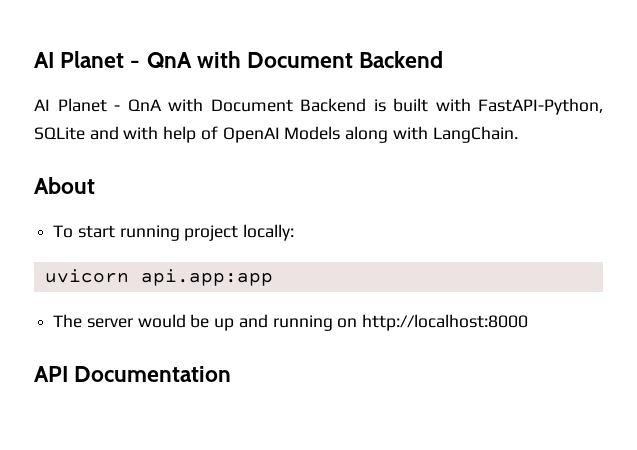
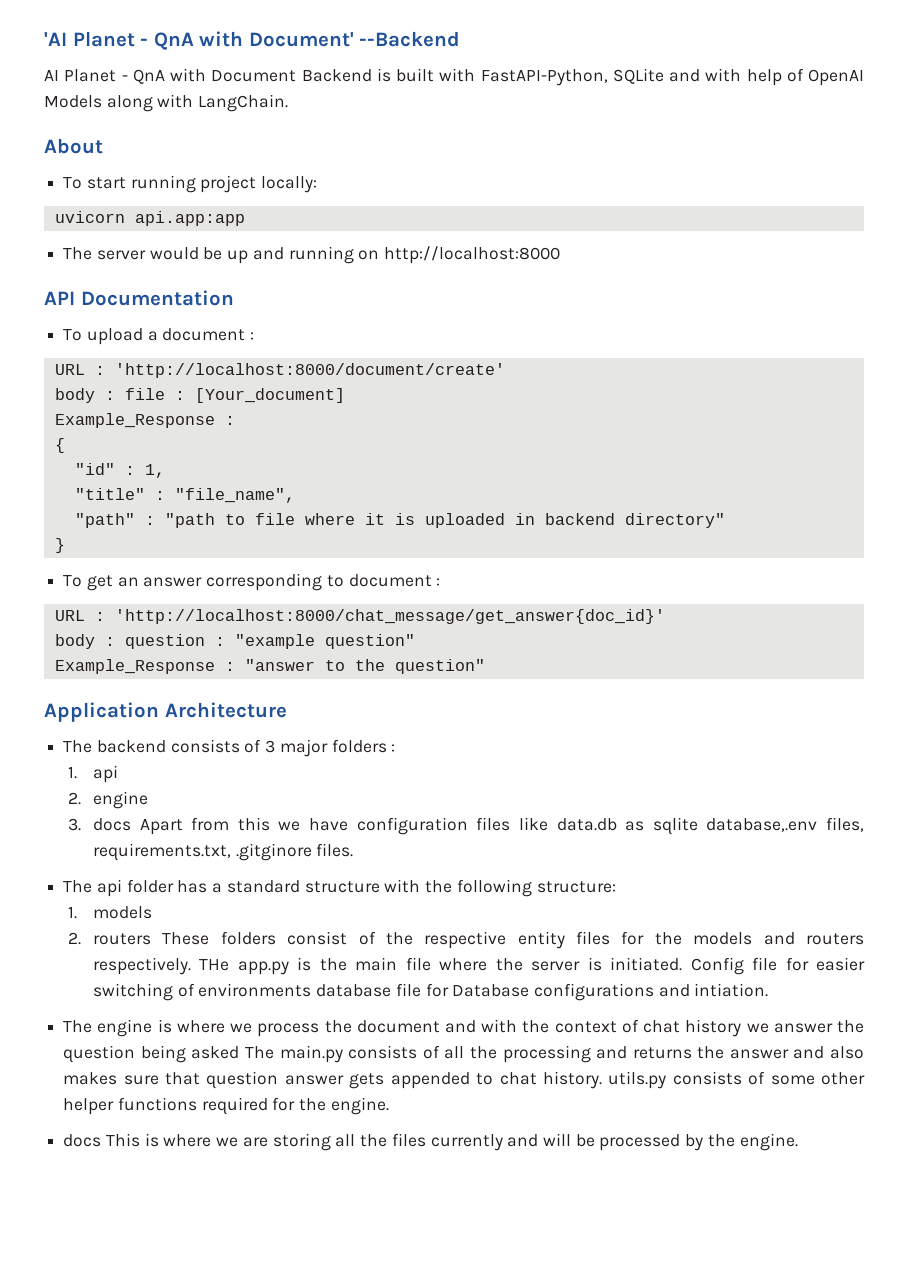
[34,51,444,68] AI Planet - QnA with Document Backend -> [44,31,461,50] 'AI Planet - QnA with Document' --Backend
(232, 374) none -> [63,328,255,345] [54,363,505,378] [54,388,345,403] [54,413,235,428] [54,438,65,453] [74,463,165,478] [74,488,295,503] [74,513,725,528] [54,538,65,553] [63,573,441,591] [54,609,665,624] [54,634,415,649] [54,659,485,674] [44,702,287,722] [63,739,396,757] [68,765,118,783] [68,791,148,809] [68,817,864,835] [92,843,354,861] [63,879,616,897] [68,906,152,919] [68,931,865,949] [92,957,866,975] [92,983,769,1001] [63,1019,865,1037] [63,1045,865,1063] [63,1071,866,1089] [63,1097,389,1115] [63,1133,798,1151] // To upload a document : // URL : 'http://localhost:8000/document/create' // body : file : [Your_document] // Example_Response : // { // "id" : 1, // "title" : "file_name", // "path" : "path to file where it is uploaded in backend directory" // } // To get an answer corresponding to document : // URL : 'http://localhost:8000/chat_message/get_answer{doc_id}' // body : question : "example question" // Example_Response : "answer to the question" // Application Architecture // The backend consists of 3 major folders : // 1. api // 2. engine // 3. docs Apart from this we have configuration files like data.db as sqlite database,.env files, requirements.txt, .gitginore files. // The api folder has a standard structure with the following structure: // 1. models // 2. routers These folders consist of the respective entity files for the models and routers respectively. THe app.py is the main file where the server is initiated. Config file for easier switching of environments database file for Database configurations and intiation. // The engine is where we process the document and with the context of chat history we answer the question being asked The main.py consists of all the processing and returns the answer and also makes sure that question answer gets appended to chat history. utils.py consists of some other helper functions required for the engine. // docs This is where we are storing all the files currently and will be processed by the engine.

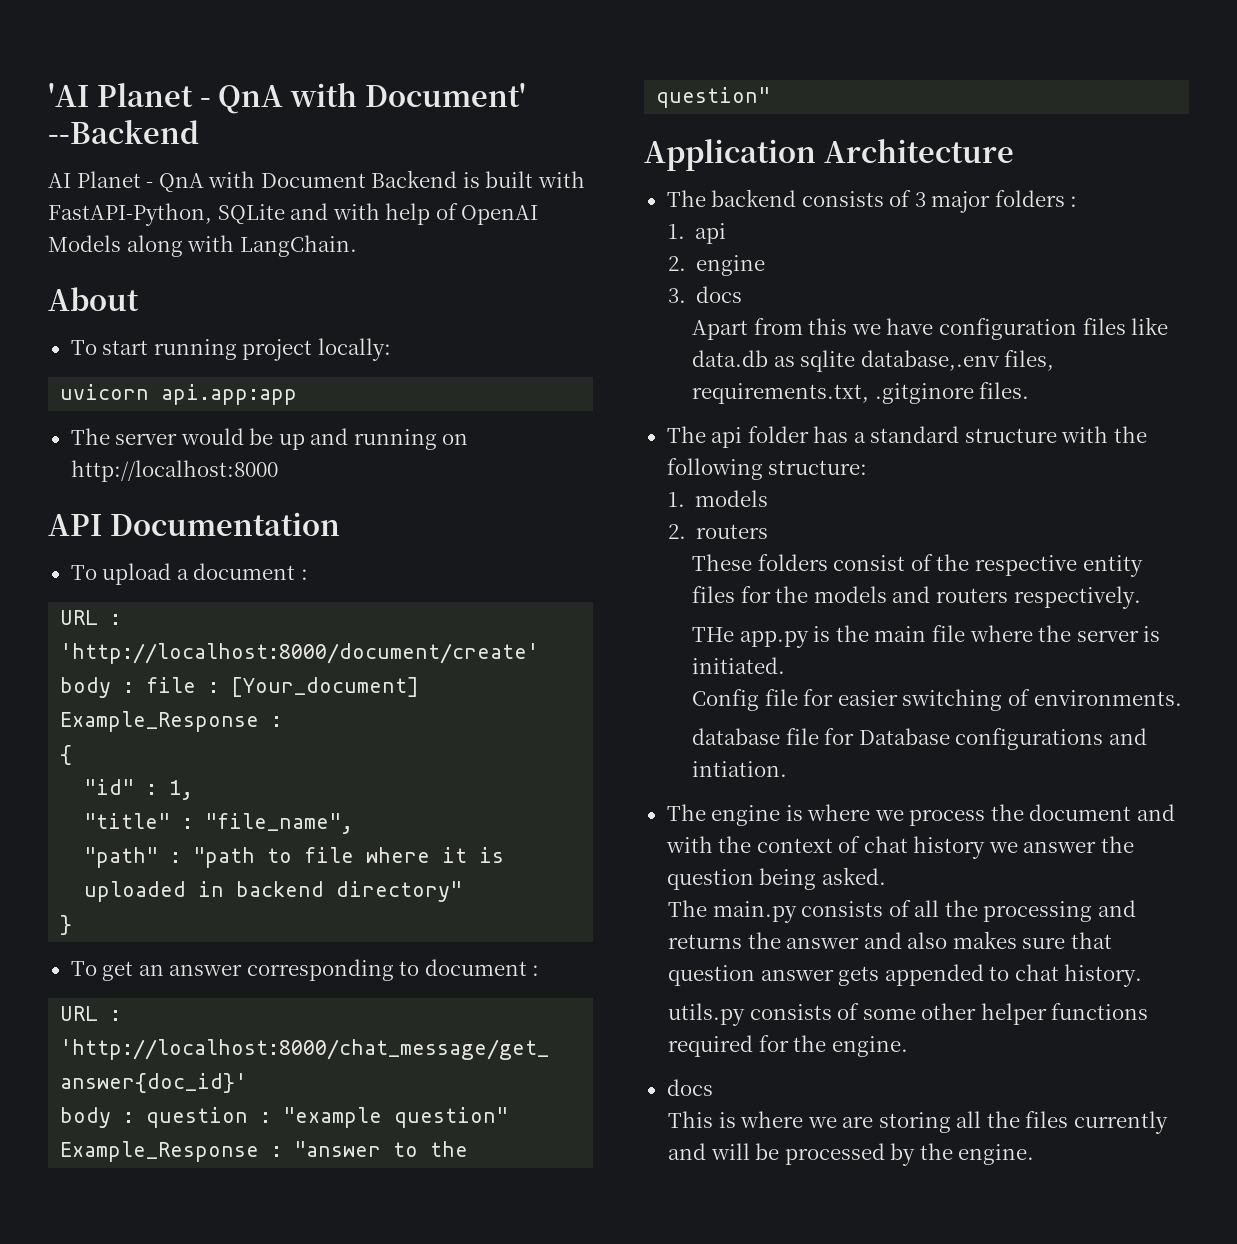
(131, 824) none -> (743, 294) //
(151, 939) none -> (769, 531) //
(191, 966) none -> (1141, 597) //
(683, 964) none -> (786, 665) //
[198,983,312,997] environments -> [1033,690,1182,706] environments. //
[191,1046,240,1059] asked -> [821,867,886,885] asked. //
(602, 1080) none -> (1143, 975) //
(102, 1140) none -> (713, 1087) //

